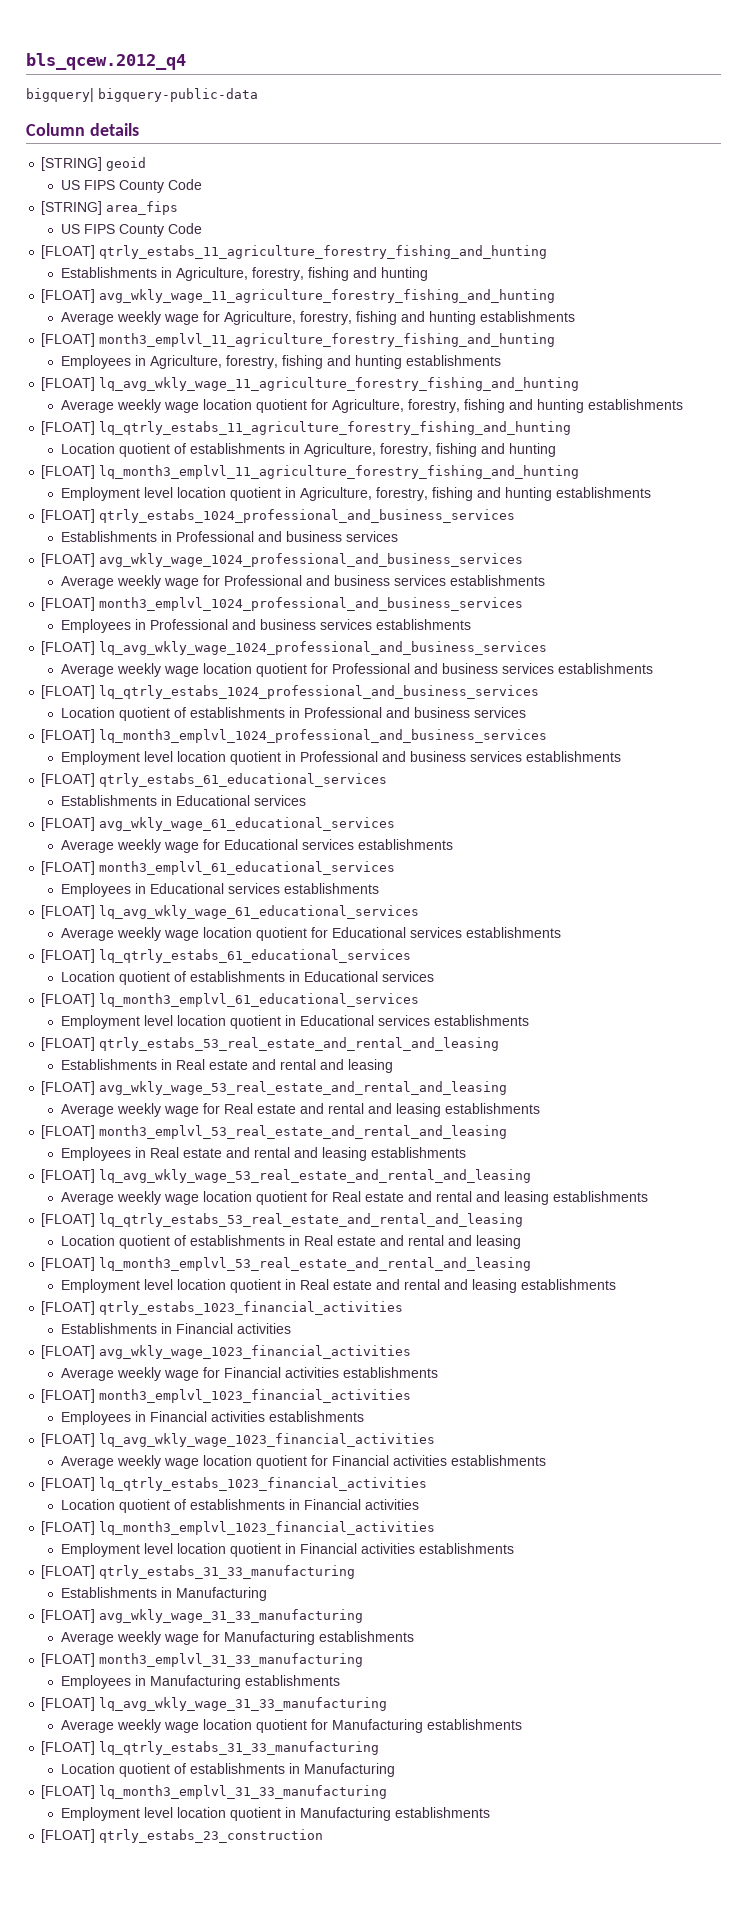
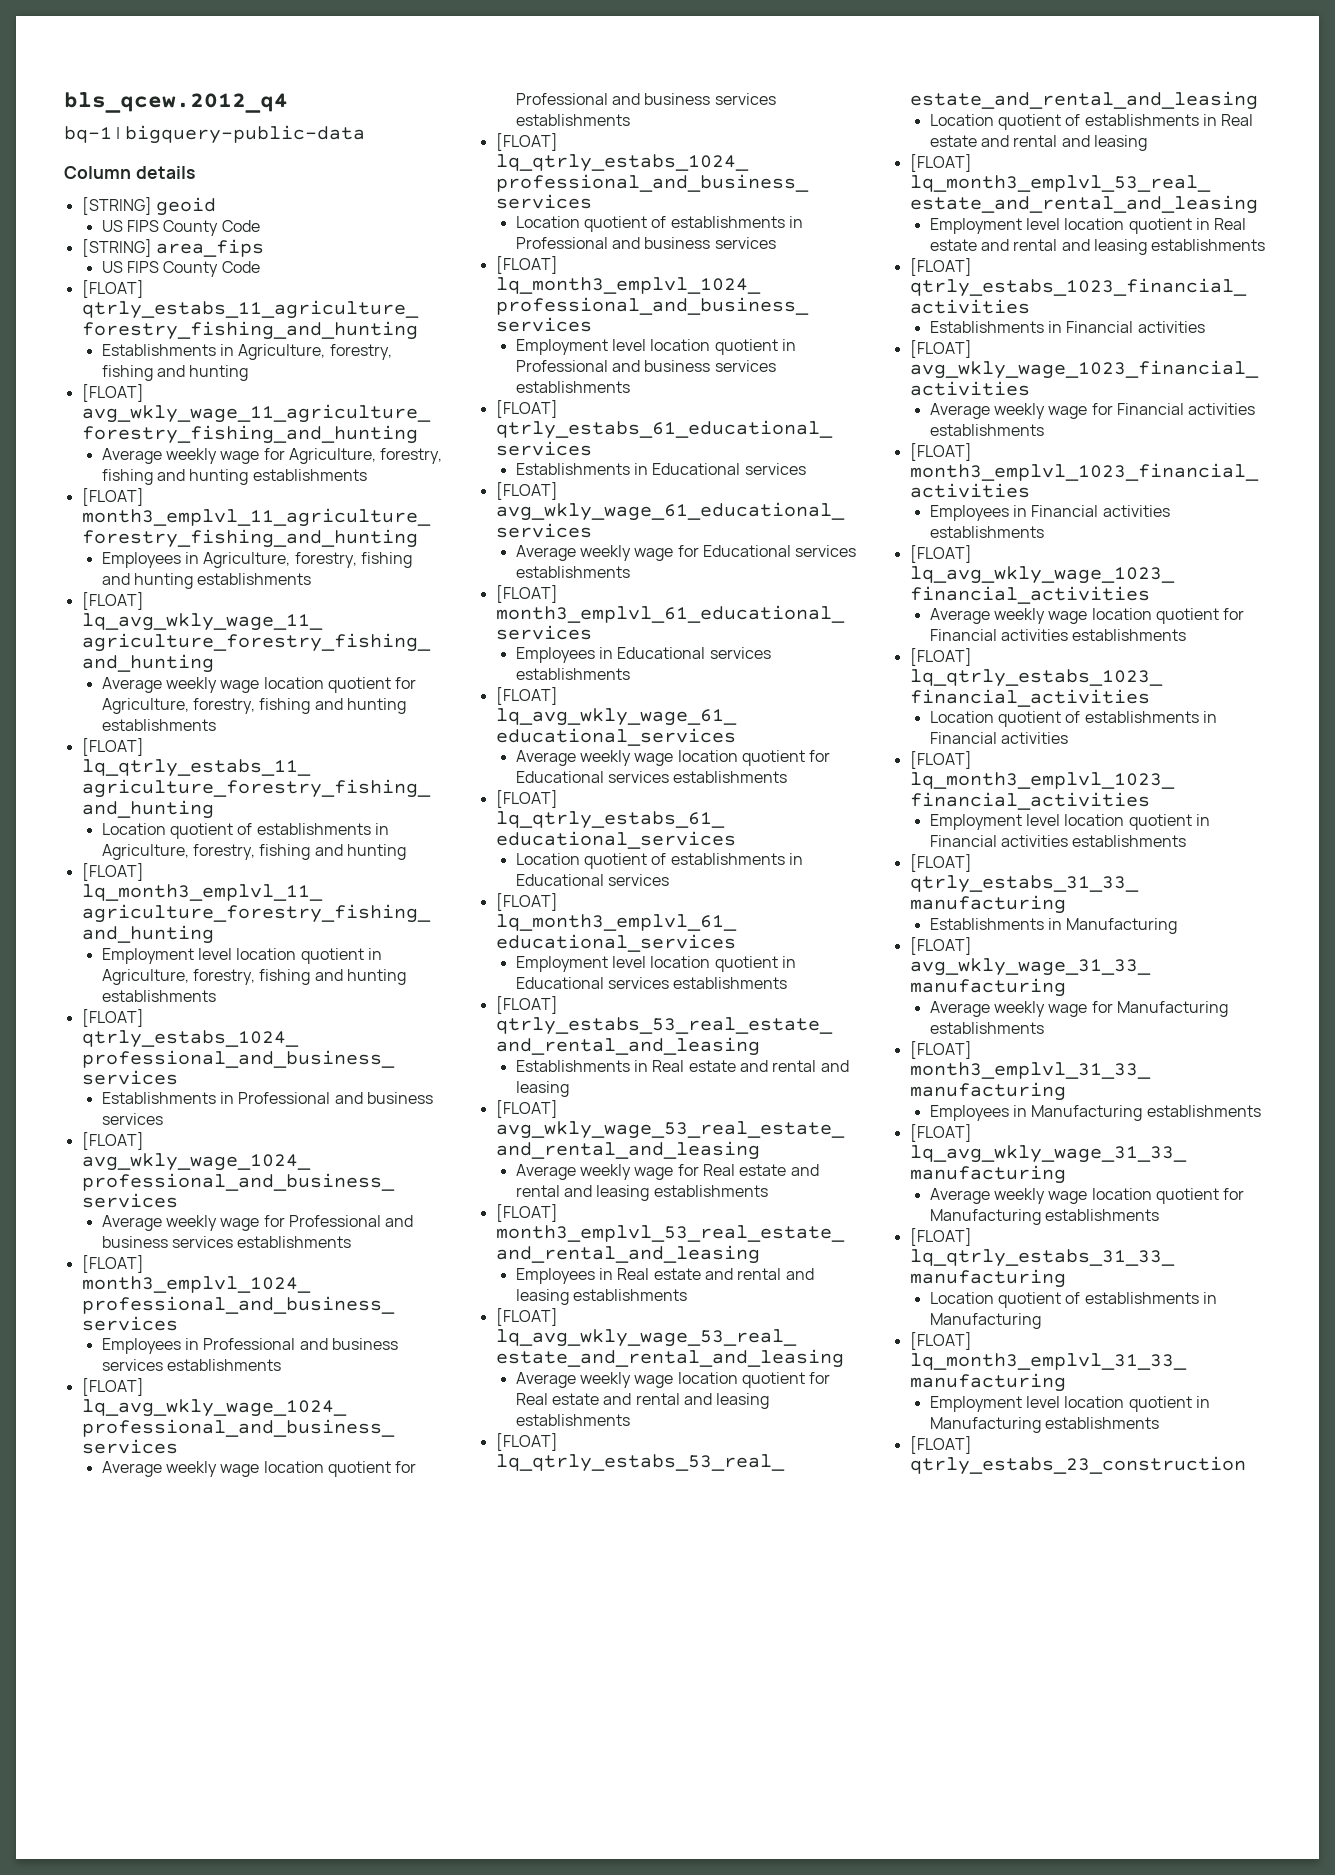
[26,88,94,102] bigquery| -> [64,126,121,143] bq-1 |

